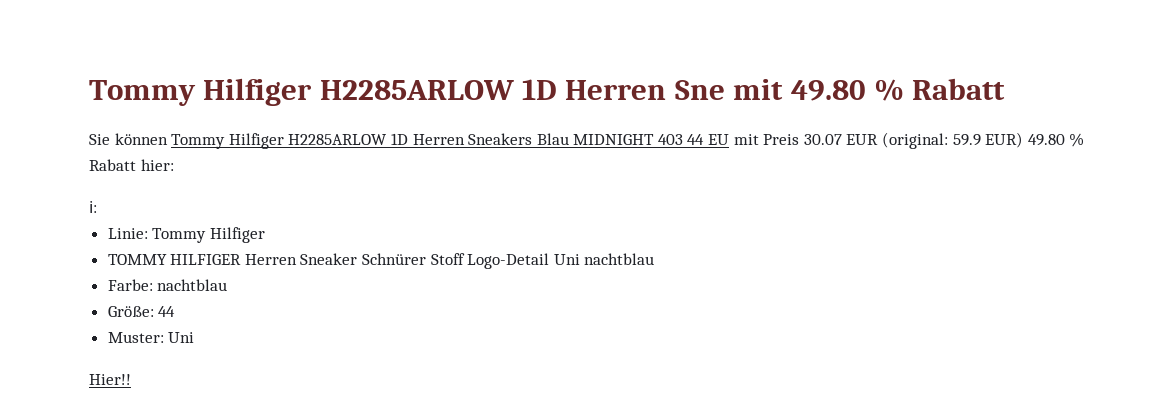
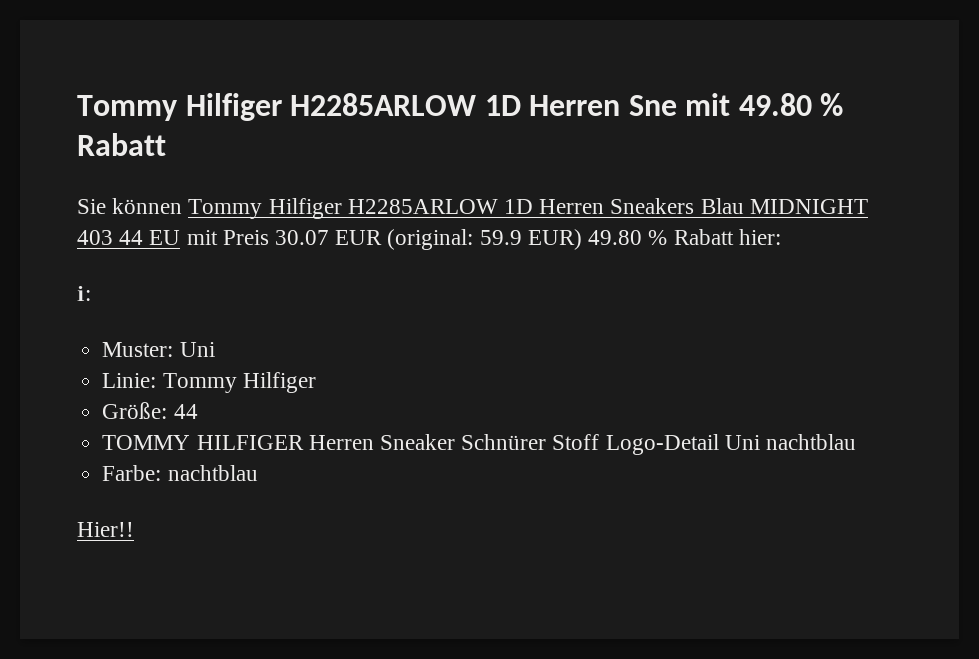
(97, 207) none -> [102,342,215,357] // Muster: Uni
(265, 235) none -> [102,402,198,419] // Größe: 44
[107,306,176,317] [107,332,195,343] // Größe: 44 // Muster: Uni -> (258, 473) none

